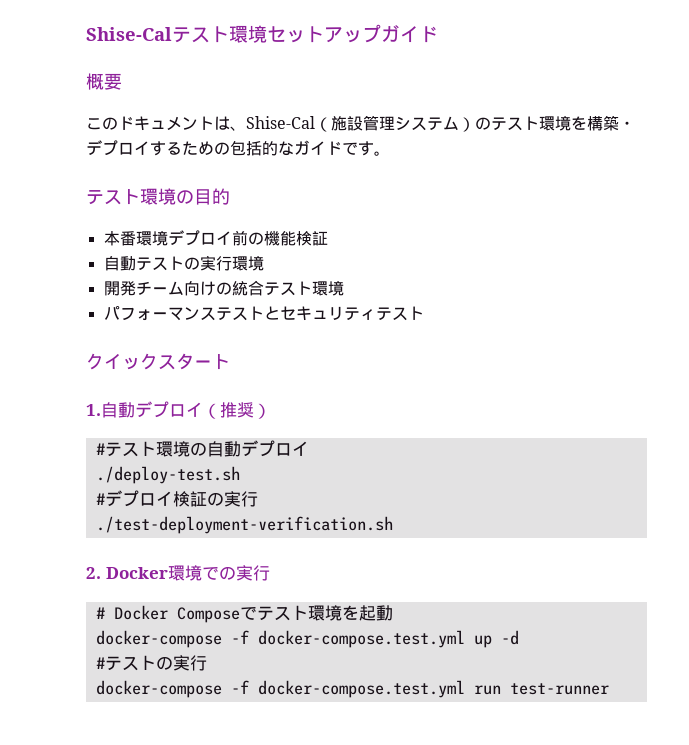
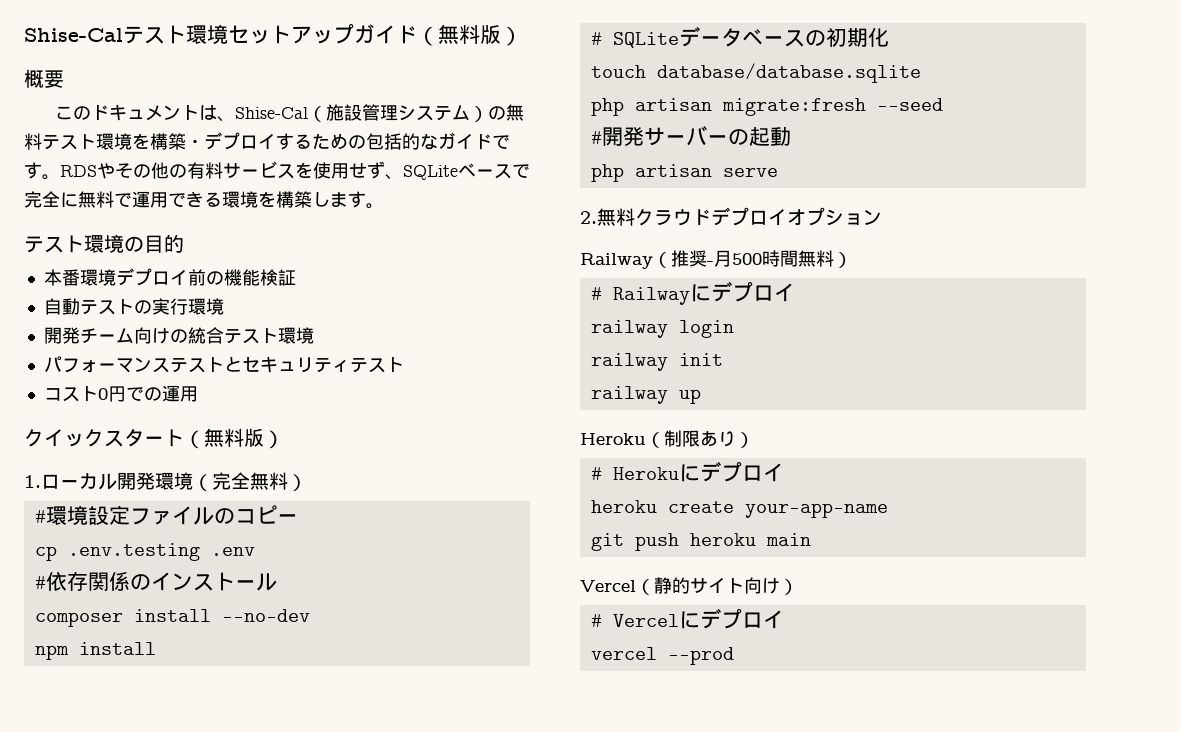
(438, 34) none -> [417,24,522,46] （無料版）
(491, 123) none -> [506,104,525,121] [24,133,42,150] 無料
(390, 153) none -> [60,161,530,180] [24,191,384,209] RDSやその他の有料サービスを使用せず、SQLiteベースで完全に無料で運用できる環境を構築します。
(424, 313) none -> [43,385,198,402] // コスト0円での運用
(230, 362) none -> [184,428,284,449] （無料版）
[101,401,271,419] [95,440,309,457] [95,466,240,484] [95,490,258,507] [95,516,393,534] [86,565,270,581] [95,605,393,623] [95,630,519,648] [95,655,207,671] [95,680,609,698] 自動デプロイ（推奨） // #テスト環境の自動デプロイ // ./deploy-test.sh // #デプロイ検証の実行 // ./test-deployment-verification.sh // 2. Docker環境での実行 // # Docker Composeでテスト環境を起動 // docker-compose -f docker-compose.test.yml up -d // #テストの実行 // docker-compose -f docker-compose.test.yml run test-runner -> [41,472,307,491] [34,505,298,525] [34,543,255,561] [34,571,277,591] [34,609,310,627] [34,642,156,660] [590,26,889,48] [590,63,921,83] [590,98,943,116] [590,126,791,147] [590,164,778,182] [580,207,882,226] [580,250,852,269] [590,281,795,305] [590,320,734,338] [590,353,723,371] [590,386,701,404] [580,430,754,448] [590,461,784,482] [590,500,888,518] [590,533,811,551] [580,577,798,595] [590,608,784,629] [590,647,734,665] ローカル開発環境（完全無料） // #環境設定ファイルのコピー // cp .env.testing .env // #依存関係のインストール // composer install --no-dev // npm install // # SQLiteデータベースの初期化 // touch database/database.sqlite // php artisan migrate:fresh --seed // #開発サーバーの起動 // php artisan serve // 2.無料クラウドデプロイオプション // Railway（推奨-月500時間無料） // # Railwayにデプロイ // railway login // railway init // railway up // Heroku（制限あり） // # Herokuにデプロイ // heroku create your-app-name // git push heroku main // Vercel（静的サイト向け） // # Vercelにデプロイ // vercel --prod

